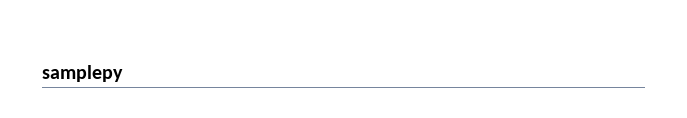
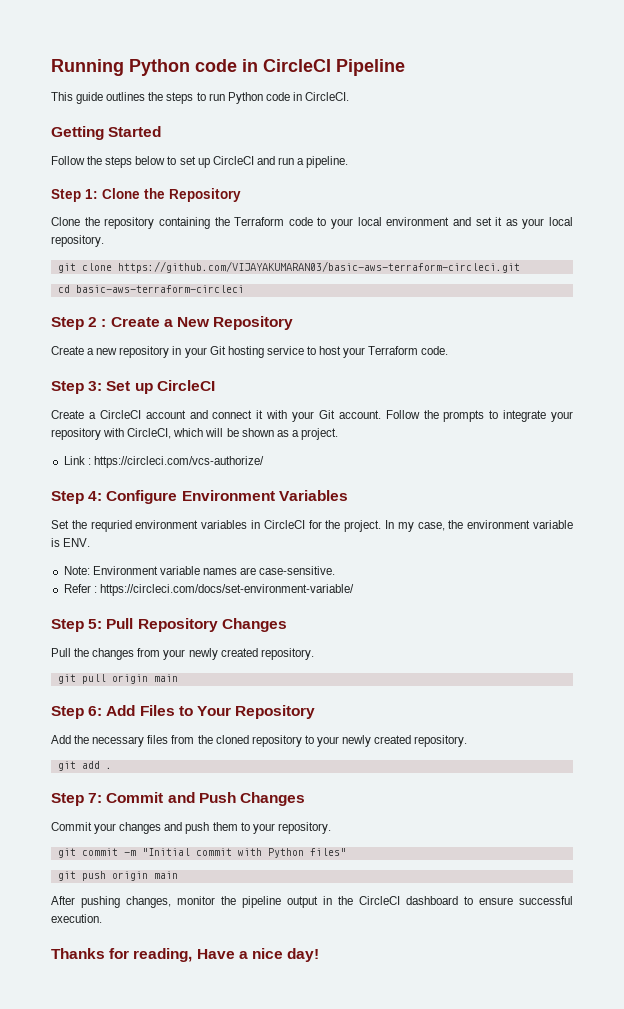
[42,65,123,82] samplepy -> [51,59,405,76] [51,92,350,104] [51,126,162,140] [51,156,349,168] [51,188,241,202] [51,217,573,229] [51,235,104,247] [57,261,520,273] [57,285,244,293] [51,316,294,330] [51,346,449,358] [51,380,215,394] [51,410,573,422] [51,428,338,440] [63,456,264,468] [51,490,348,504] [51,520,574,532] [51,538,91,547] [63,566,336,575] [63,584,354,596] [51,618,287,632] [51,648,314,660] [57,674,178,684] [51,705,316,719] [51,735,468,747] [57,761,112,771] [51,792,305,806] [51,822,331,834] [57,848,346,858] [57,871,178,881] [51,896,573,908] [51,914,102,923] [51,948,320,962] Running Python code in CircleCI Pipeline // This guide outlines the steps to run Python code in CircleCI. // Getting Started // Follow the steps below to set up CircleCI and run a pipeline. // Step 1: Clone the Repository // Clone the repository containing the Terraform code to your local environment and set it as your local repository. // git clone https://github.com/VIJAYAKUMARAN03/basic-aws-terraform-circleci.git // cd basic-aws-terraform-circleci // Step 2 : Create a New Repository // Create a new repository in your Git hosting service to host your Terraform code. // Step 3: Set up CircleCI // Create a CircleCI account and connect it with your Git account. Follow the prompts to integrate your repository with CircleCI, which will be shown as a project. // Link : https://circleci.com/vcs-authorize/ // Step 4: Configure Environment Variables // Set the requried environment variables in CircleCI for the project. In my case, the environment variable is ENV. // Note: Environment variable names are case-sensitive. // Refer : https://circleci.com/docs/set-environment-variable/ // Step 5: Pull Repository Changes // Pull the changes from your newly created repository. // git pull origin main // Step 6: Add Files to Your Repository // Add the necessary files from the cloned repository to your newly created repository. // git add . // Step 7: Commit and Push Changes // Commit your changes and push them to your repository. // git commit -m "Initial commit with Python files" // git push origin main // After pushing changes, monitor the pipeline output in the CircleCI dashboard to ensure successful execution. // Thanks for reading, Have a nice day!

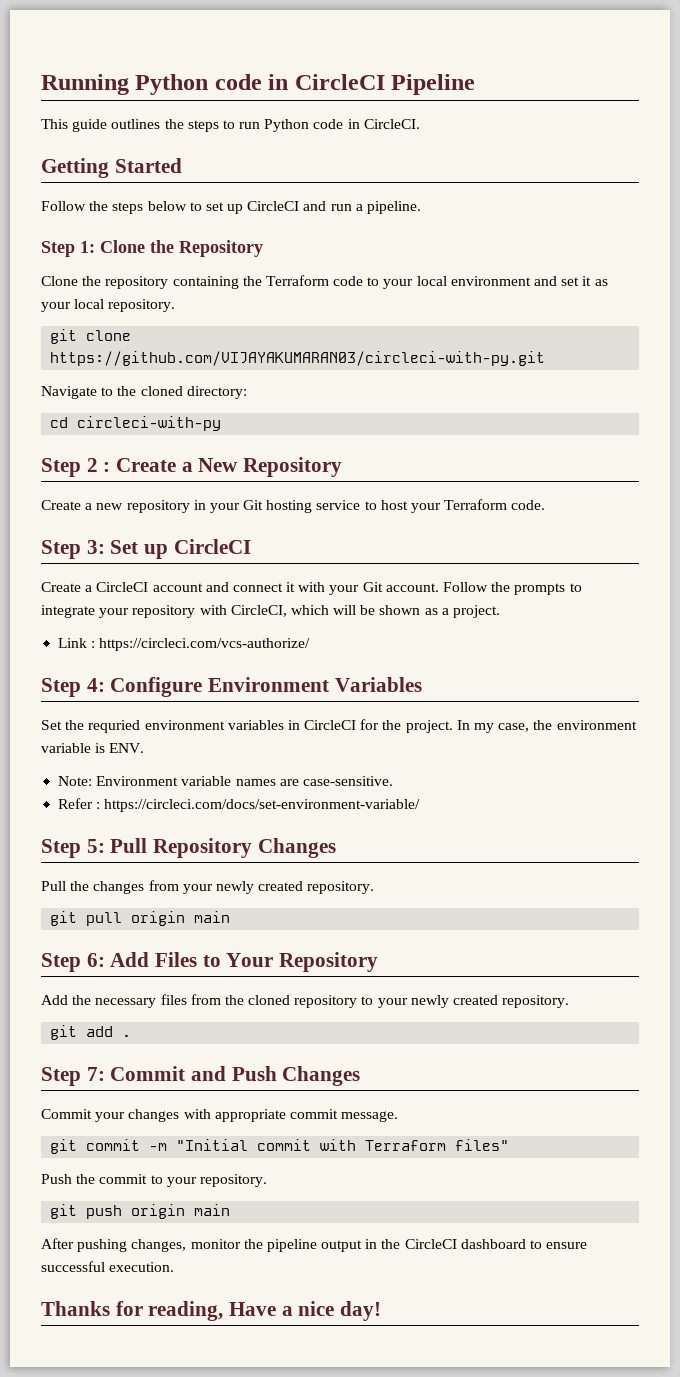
[117,261,520,273] https://github.com/VIJAYAKUMARAN03/basic-aws-terraform-circleci.git -> [50,351,546,366] [41,386,247,399] https://github.com/VIJAYAKUMARAN03/circleci-with-py.git // Navigate to the cloned directory:
[75,285,244,293] basic-aws-terraform-circleci -> [77,416,222,431] circleci-with-py
[164,822,331,834] and push them to your repository. -> [183,1109,399,1122] with appropriate commit message.
[267,848,304,858] Python -> [365,1140,447,1151] Terraform
(346, 852) none -> [41,1174,267,1187] // Push the commit to your repository.

